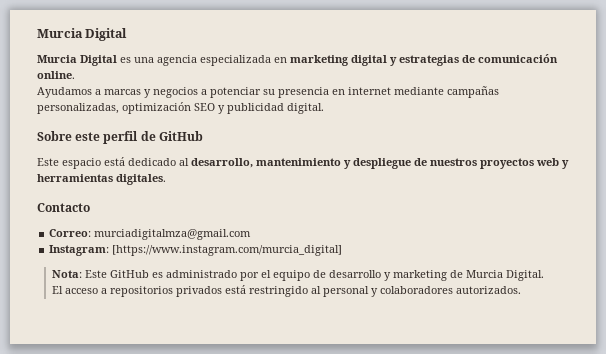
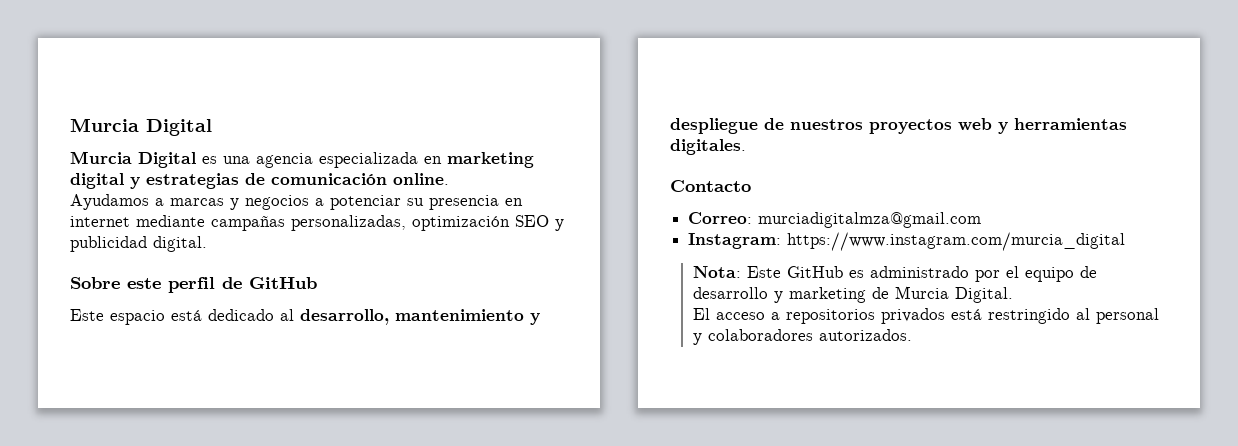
[112,245,343,256] [https://www.instagram.com/murcia_digital] -> [787,232,1126,251] https://www.instagram.com/murcia_digital

